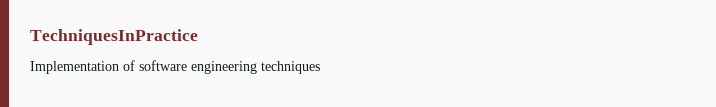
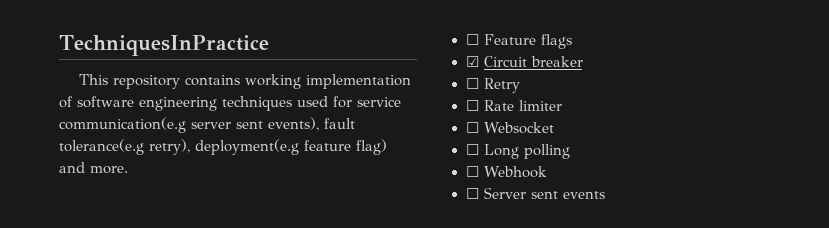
[30,60,320,74] Implementation of software engineering techniques -> [79,74,412,89] [59,96,401,111] [59,117,355,133] [59,139,387,155] [59,162,128,174] [465,34,572,49] [465,56,583,67] [465,78,520,93] [465,100,562,111] [465,122,555,134] [465,144,570,159] [465,166,548,178] [465,187,605,199] This repository contains working implementation of software engineering techniques used for service communication(e.g server sent events), fault tolerance(e.g retry), deployment(e.g feature flag) and more. // ☐ Feature flags // ☑ Circuit breaker // ☐ Retry // ☐ Rate limiter // ☐ Websocket // ☐ Long polling // ☐ Webhook // ☐ Server sent events

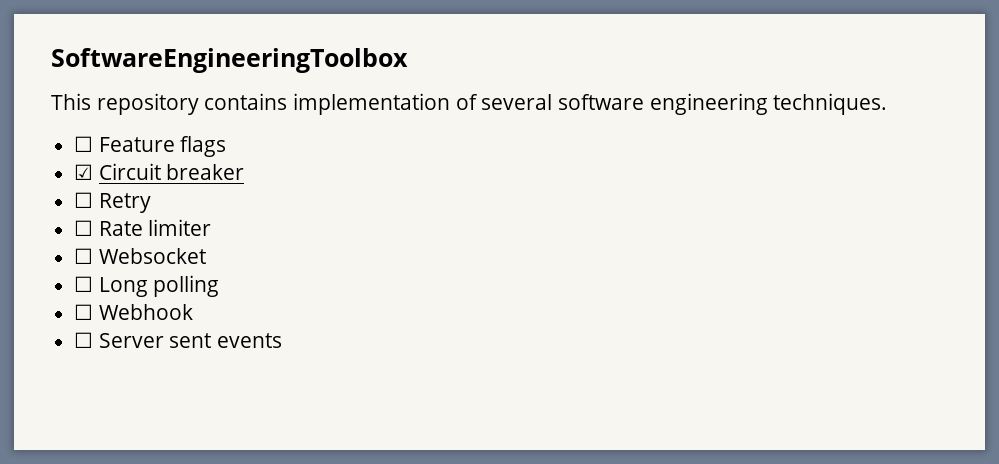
[59,35,269,56] TechniquesInPractice -> [51,48,408,73] SoftwareEngineeringToolbox
[245,74,302,89] working -> (288, 101) none
(73, 102) none -> [481,94,553,110] several
[222,96,401,111] [59,117,355,133] [59,139,387,155] [59,162,128,174] techniques used for service communication(e.g server sent events), fault tolerance(e.g retry), deployment(e.g feature flag) and more. -> [773,93,888,115] techniques.

